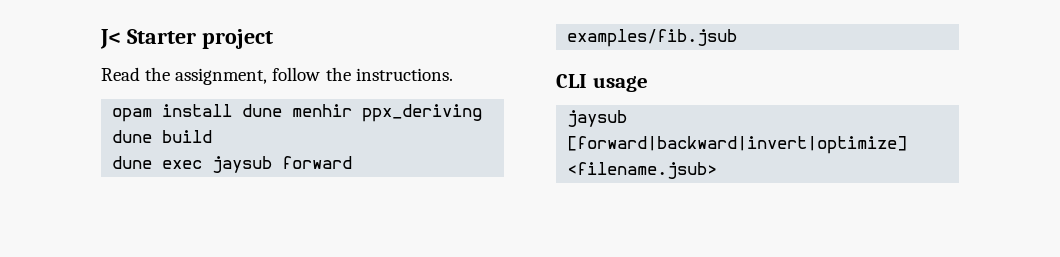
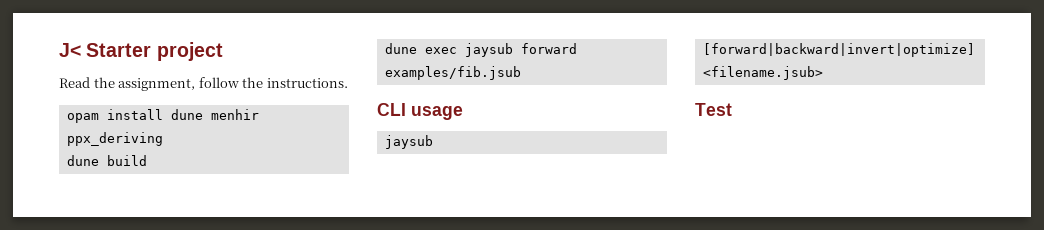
(718, 170) none -> [695,103,732,116] // Test

